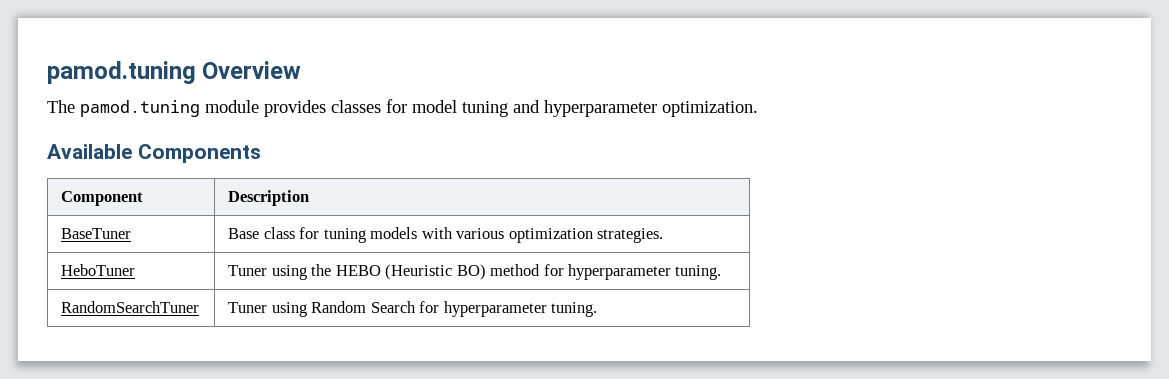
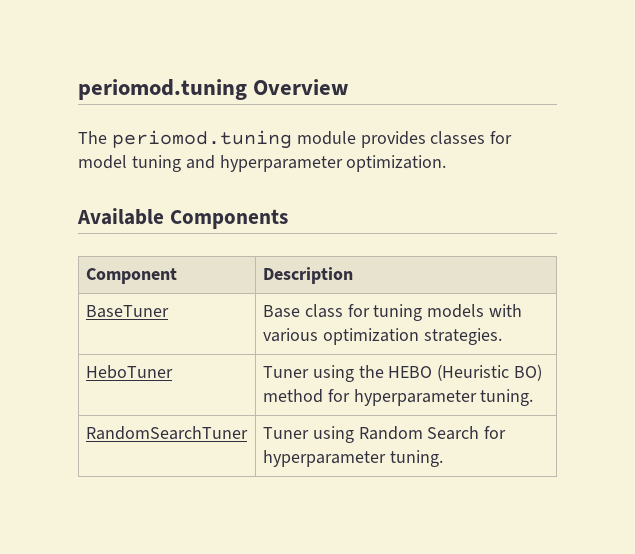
[47,61,196,84] pamod.tuning -> [78,79,247,100] periomod.tuning
[80,100,200,117] pamod.tuning -> [111,130,292,149] periomod.tuning

